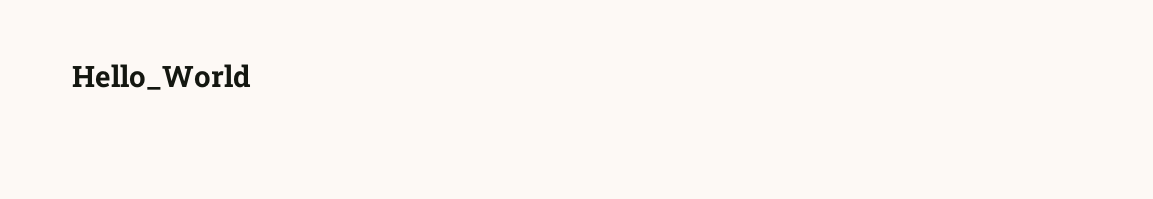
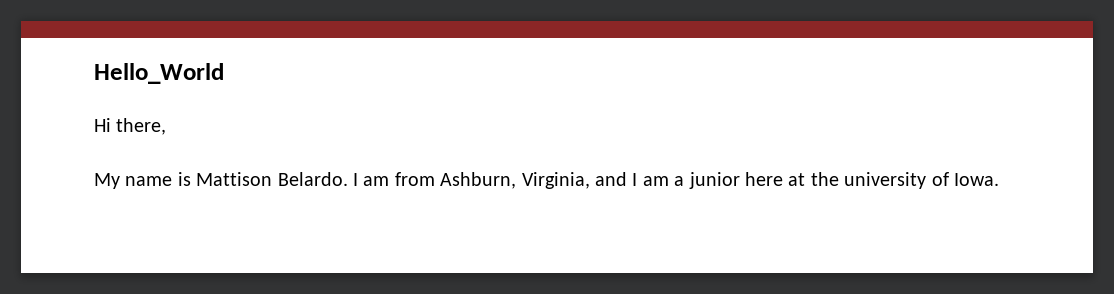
(251, 77) none -> [94,118,167,135] [94,172,999,189] // Hi there, // My name is Mattison Belardo. I am from Ashburn, Virginia, and I am a junior here at the university of Iowa.

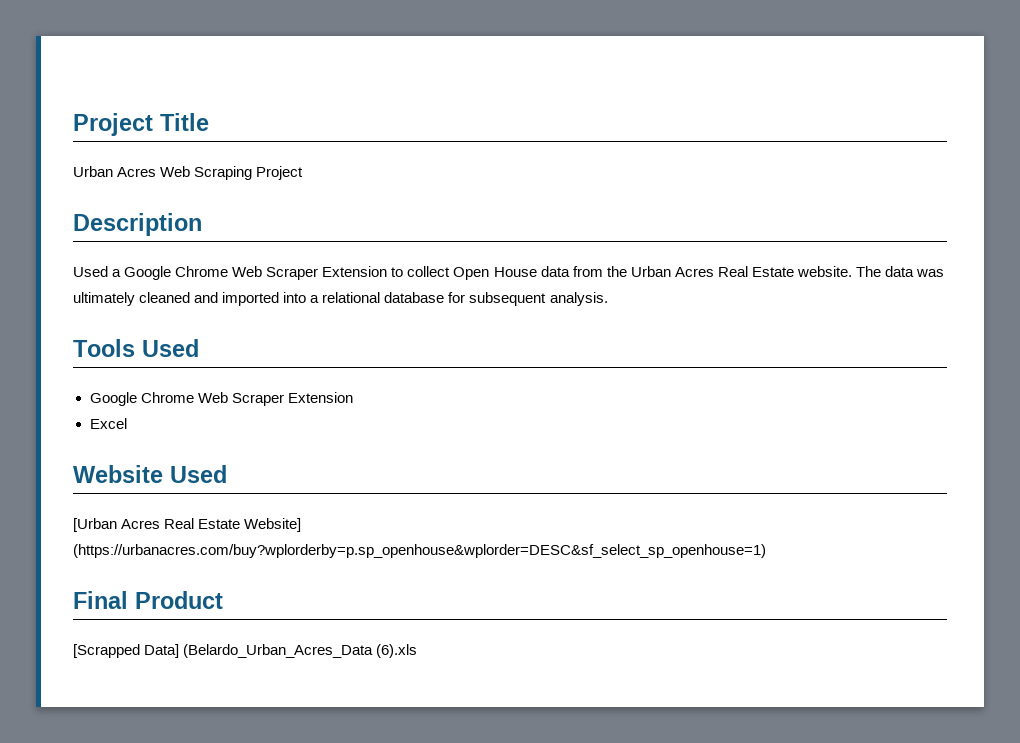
[94,63,224,84] [94,118,167,135] [94,172,999,189] Hello_World // Hi there, // My name is Mattison Belardo. I am from Ashburn, Virginia, and I am a junior here at the university of Iowa. -> [73,113,209,136] [73,166,304,180] [73,213,202,236] [73,266,945,280] [73,292,608,306] [73,339,199,357] [89,392,353,406] [89,418,127,429] [73,465,227,483] [73,518,302,532] [73,544,766,558] [73,591,223,609] [73,644,418,658] Project Title // Urban Acres Web Scraping Project // Description // Used a Google Chrome Web Scraper Extension to collect Open House data from the Urban Acres Real Estate website. The data was ultimately cleaned and imported into a relational database for subsequent analysis. // Tools Used // Google Chrome Web Scraper Extension // Excel // Website Used // [Urban Acres Real Estate Website] (https://urbanacres.com/buy?wplorderby=p.sp_openhouse&wplorder=DESC&sf_select_sp_openhouse=1) // Final Product // [Scrapped Data] (Belardo_Urban_Acres_Data (6).xls

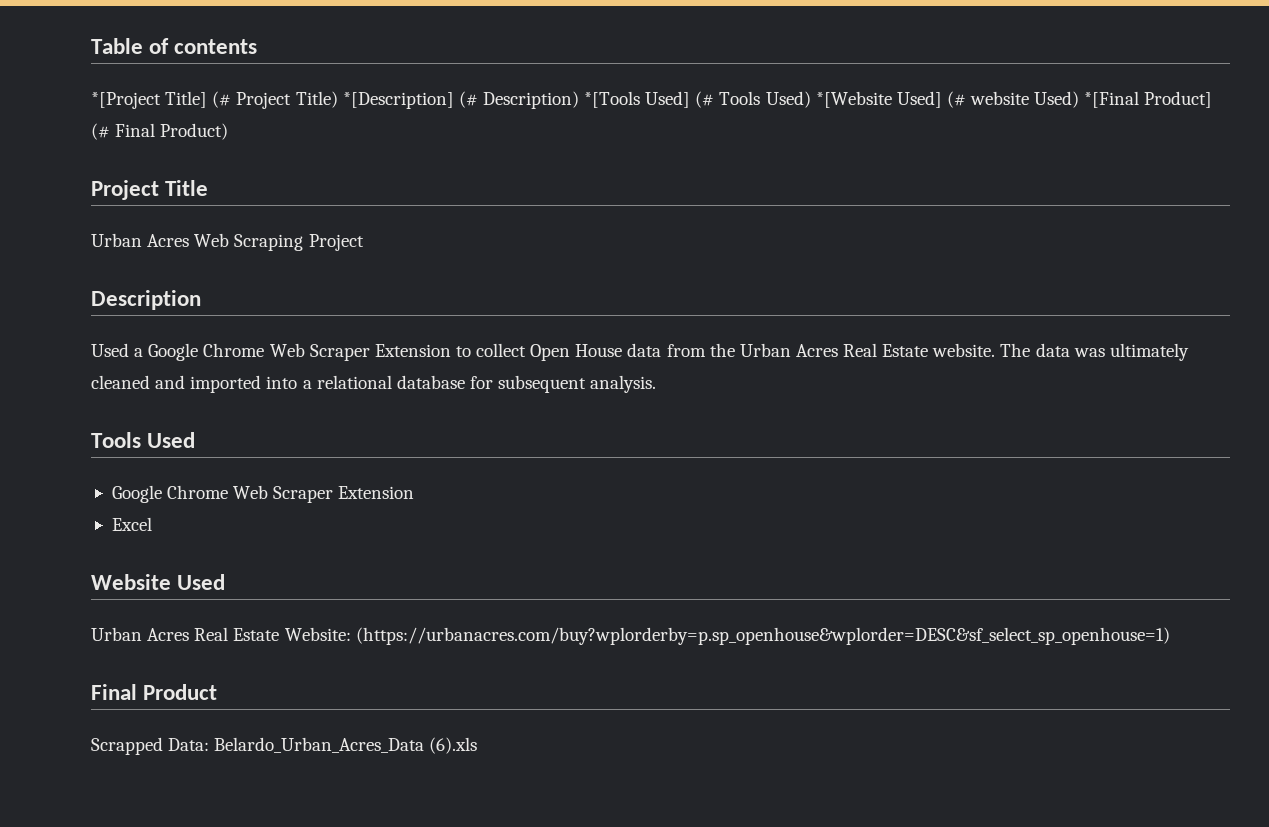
(73, 124) none -> [91,38,258,54] [91,91,1213,109] [91,123,229,140] Table of contents // *[Project Title] (# Project Title) *[Description] (# Description) *[Tools Used] (# Tools Used) *[Website Used] (# website Used) *[Final Product] (# Final Product) //
[73,518,302,532] [Urban Acres Real Estate Website] -> [91,627,351,641] Urban Acres Real Estate Website:
[73,644,374,658] [Scrapped Data] (Belardo_Urban_Acres_Data -> [91,737,425,755] Scrapped Data: Belardo_Urban_Acres_Data

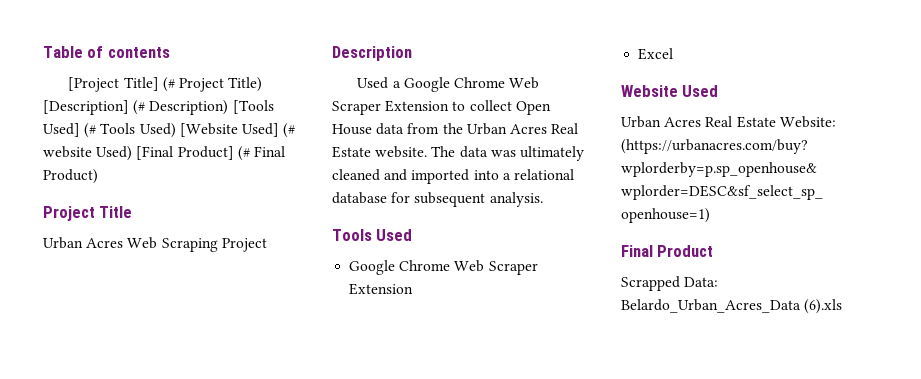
[91,92,161,109] *[Project -> [68,77,120,92] [Project
[342,92,454,109] *[Description] -> [43,100,129,115] [Description]
[584,91,641,108] *[Tools -> [232,100,274,114] [Tools
[815,91,892,108] *[Website -> [179,123,238,137] [Website
[1084,91,1140,108] *[Final -> [136,146,174,160] [Final

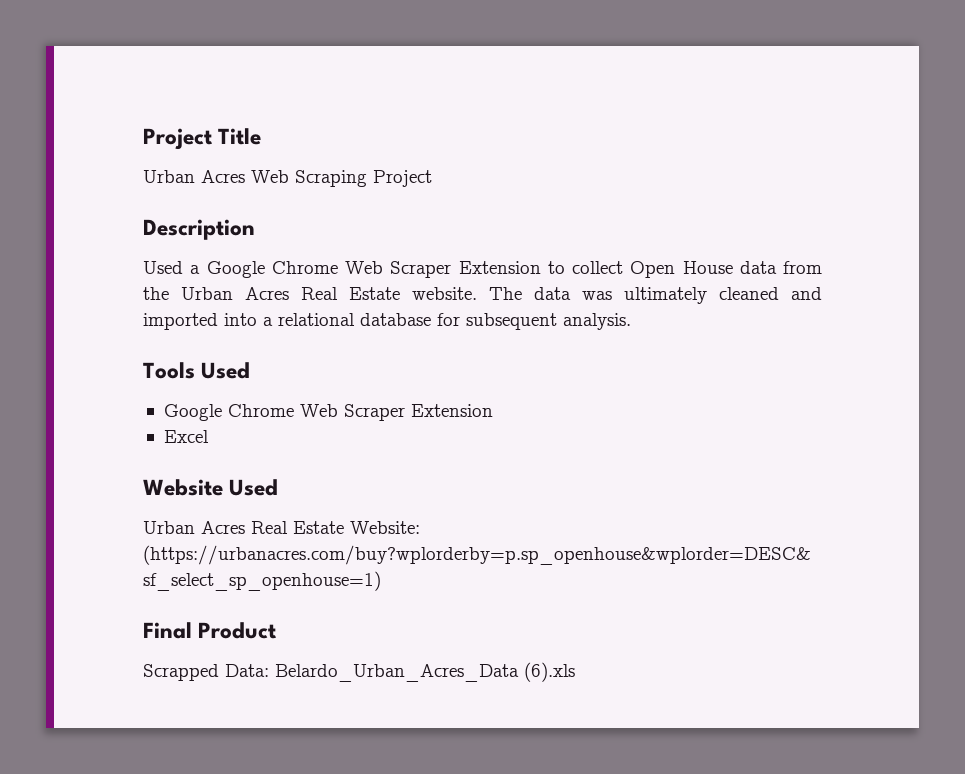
[43,46,170,58] [68,77,263,92] [43,100,274,115] [43,123,296,138] [43,146,285,161] [43,169,98,184] Table of contents // [Project Title] (# Project Title) [Description] (# Description) [Tools Used] (# Tools Used) [Website Used] (# website Used) [Final Product] (# Final Product) // -> (143, 139) none

